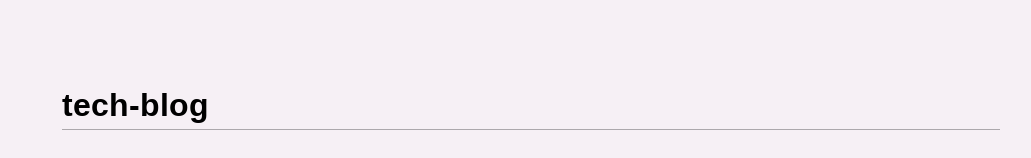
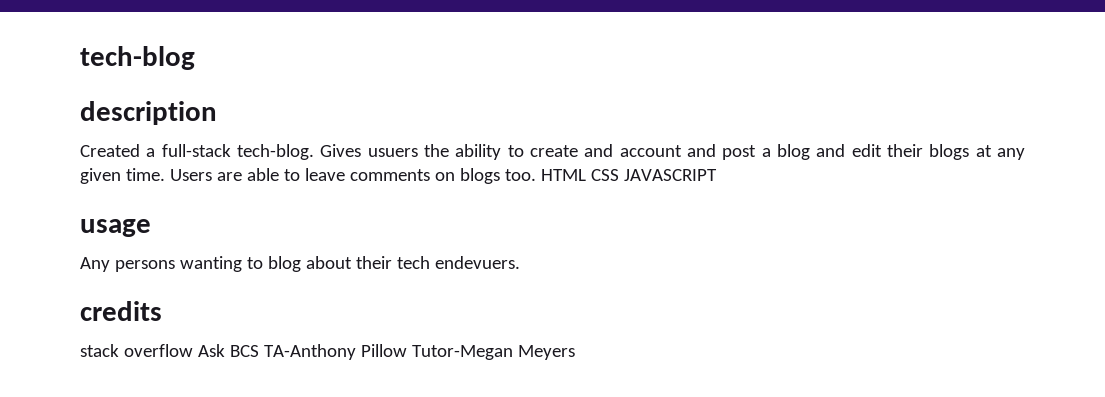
(209, 108) none -> [80,101,217,125] [80,144,1026,160] [80,168,717,184] [80,219,151,237] [80,256,520,272] [80,301,162,321] [80,344,575,360] // description // Created a full-stack tech-blog. Gives usuers the ability to create and account and post a blog and edit their blogs at any given time. Users are able to leave comments on blogs too. HTML CSS JAVASCRIPT // usage // Any persons wanting to blog about their tech endevuers. // credits // stack overflow Ask BCS TA-Anthony Pillow Tutor-Megan Meyers

